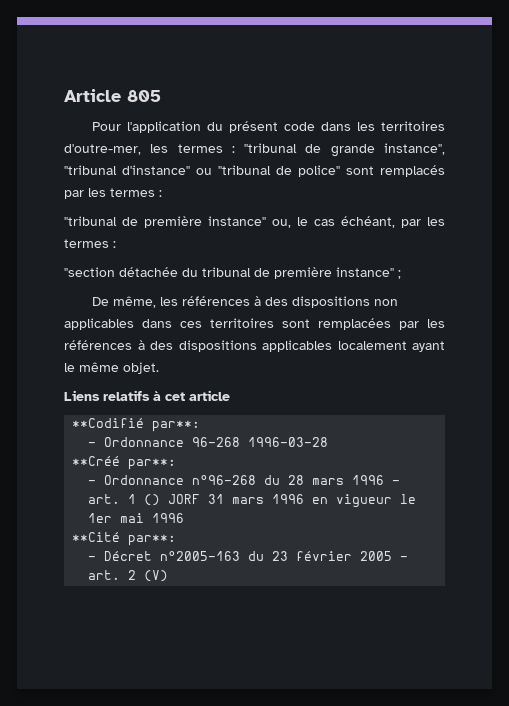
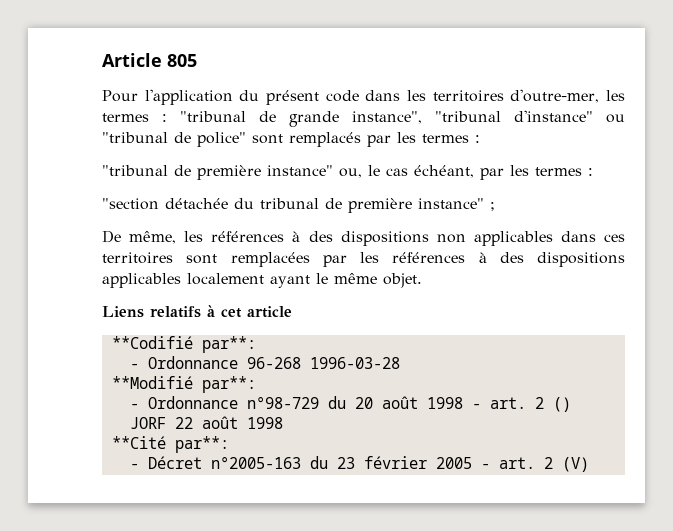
[72,456,177,470] [88,475,401,485] [88,494,137,504] **Créé par**: // - Ordonnance n°96-268 du 28 mars 1996 - art. 1 -> [111,376,256,393] [129,396,544,409] **Modifié par**: // - Ordonnance n°98-729 du 20 août 1998 - art. 2
[208,494,417,508] [88,513,185,523] 31 mars 1996 en vigueur le 1er mai 1996 -> [174,416,283,429] 22 août 1998

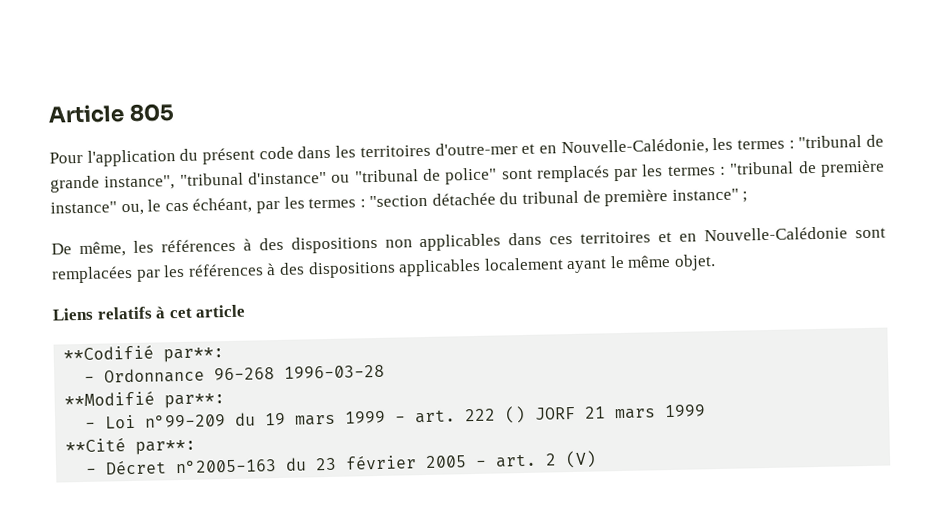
[510,89,600,103] d'outre-mer, -> [434,138,709,157] d'outre-mer et en Nouvelle-Calédonie,
(480, 139) // -> (727, 170) none
(593, 172) // -> (366, 203) none
(173, 258) none -> [658,226,849,243] et en Nouvelle-Calédonie
[147,396,544,409] Ordonnance n°98-729 du 20 août 1998 - art. 2 -> [105,408,497,429] Loi n°99-209 du 19 mars 1999 - art. 222
[174,416,283,429] 22 août 1998 -> [584,404,707,420] 21 mars 1999

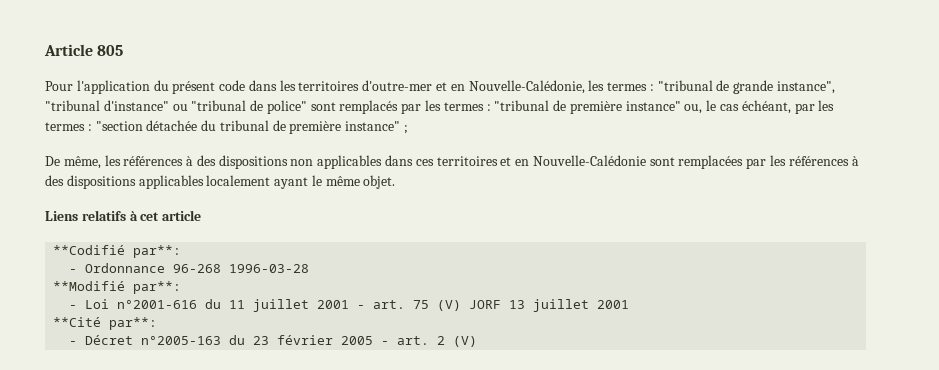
[145,404,707,428] n°99-209 du 19 mars 1999 - art. 222 () JORF 21 mars 1999 -> [117,299,630,312] n°2001-616 du 11 juillet 2001 - art. 75 (V) JORF 13 juillet 2001

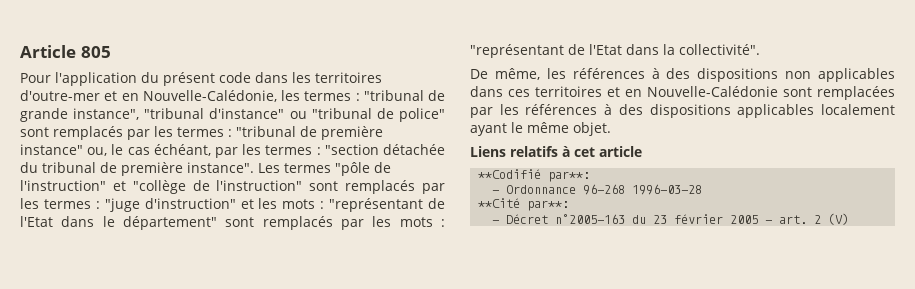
[345,121,409,134] instance" ; -> [187,162,391,176] [20,180,445,194] [20,198,445,212] [20,216,445,230] [470,44,760,58] instance". Les termes "pôle de l'instruction" et "collège de l'instruction" sont remplacés par les termes : "juge d'instruction" et les mots : "représentant de l'Etat dans le département" sont remplacés par les mots : "représentant de l'Etat dans la collectivité".
[53,281,182,294] [69,299,630,312] // **Modifié par**: // - Loi n°2001-616 du 11 juillet 2001 - art. 75 (V) JORF 13 juillet 2001 -> (703, 189) none

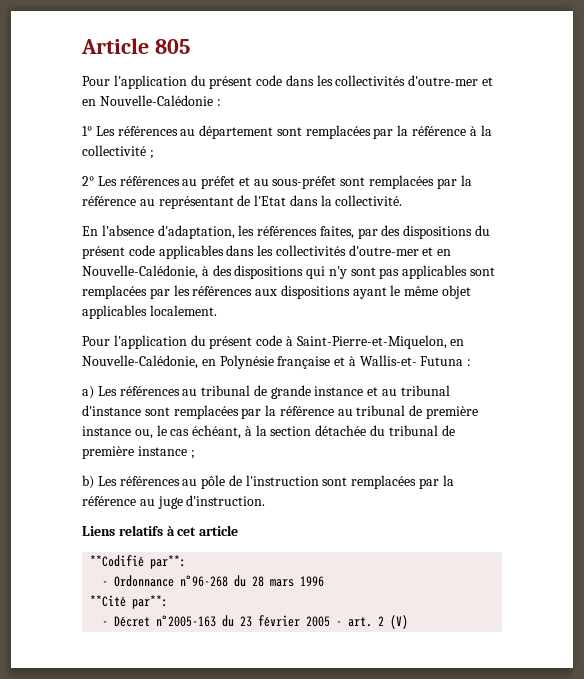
[315,72,382,83] [20,90,445,102] [20,108,446,122] [20,126,383,140] [20,144,83,155] territoires d'outre-mer et en Nouvelle-Calédonie, les termes : "tribunal de grande instance", "tribunal d'instance" ou "tribunal de police" sont remplacés par les termes : "tribunal de première instance" -> [335,75,494,86] [82,95,221,106] [82,125,492,139] [82,145,154,159] [82,175,472,189] [82,195,403,209] [82,225,491,239] [82,245,452,259] [82,265,496,279] [82,285,472,299] [82,305,217,319] [82,335,465,349] [82,355,472,369] [82,385,450,399] [82,405,479,419] [82,426,131,436] collectivités d'outre-mer et en Nouvelle-Calédonie : // 1° Les références au département sont remplacées par la référence à la collectivité ; // 2° Les références au préfet et au sous-préfet sont remplacées par la référence au représentant de l'Etat dans la collectivité. // En l'absence d'adaptation, les références faites, par des dispositions du présent code applicables dans les collectivités d'outre-mer et en Nouvelle-Calédonie, à des dispositions qui n'y sont pas applicables sont remplacées par les références aux dispositions ayant le même objet applicables localement. // Pour l'application du présent code à Saint-Pierre-et-Miquelon, en Nouvelle-Calédonie, en Polynésie française et à Wallis-et- Futuna : // a) Les références au tribunal de grande instance et au tribunal d'instance sont remplacées par la référence au tribunal de première instance
[215,144,379,158] par les termes : "section -> [244,425,312,436] à la section
[187,162,391,176] [20,180,445,194] [20,198,445,212] [20,216,445,230] [470,44,760,58] [470,68,895,82] [470,86,895,100] [470,104,895,118] [470,122,611,136] instance". Les termes "pôle de l'instruction" et "collège de l'instruction" sont remplacés par les termes : "juge d'instruction" et les mots : "représentant de l'Etat dans le département" sont remplacés par les mots : "représentant de l'Etat dans la collectivité". // De même, les références à des dispositions non applicables dans ces territoires et en Nouvelle-Calédonie sont remplacées par les références à des dispositions applicables localement ayant le même objet. -> [137,446,195,459] [82,475,454,489] [82,495,266,509] instance ; // b) Les références au pôle de l'instruction sont remplacées par la référence au juge d'instruction.
[583,184,703,195] 96-268 1996-03-28 -> [180,575,325,587] n°96-268 du 28 mars 1996

